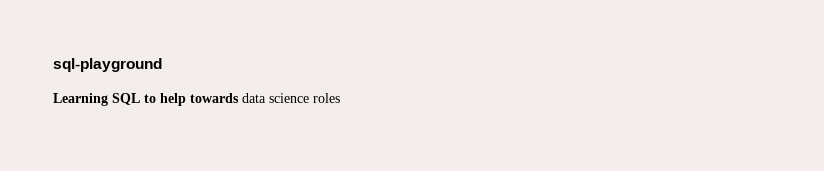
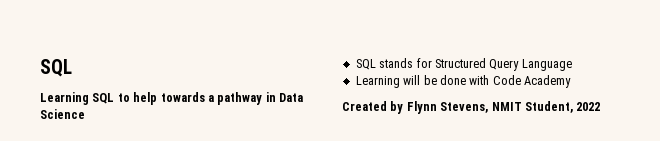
[53,58,162,72] sql-playground -> [40,59,72,77] SQL
[242,93,340,103] data science roles -> [207,92,303,105] [40,109,85,119] [355,58,572,71] [355,75,571,88] [342,101,601,114] a pathway in Data Science // SQL stands for Structured Query Language // Learning will be done with Code Academy // Created by Flynn Stevens, NMIT Student, 2022

